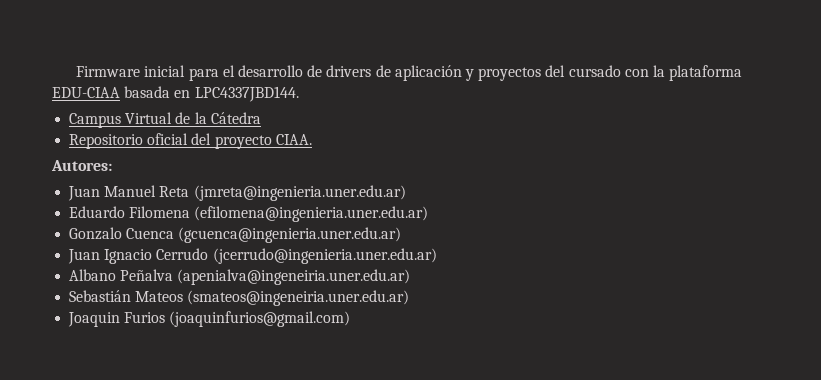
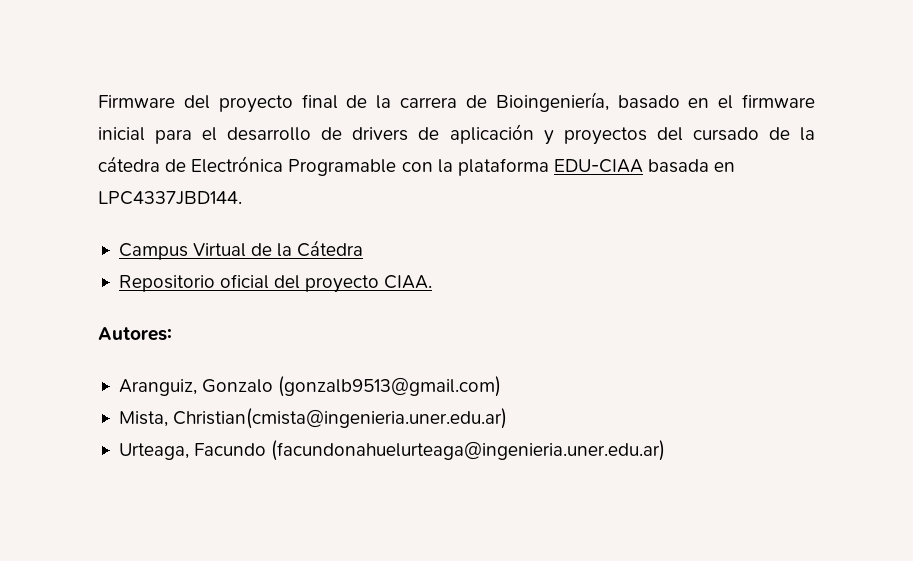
(141, 71) none -> [183,92,816,113] del proyecto final de la carrera de Bioingeniería, basado en el firmware
(621, 71) none -> [768,127,816,141] [98,156,397,176] de la cátedra de Electrónica Programable
[68,185,406,201] [69,206,429,222] [69,227,402,243] [68,248,437,264] [69,269,411,285] [69,290,410,306] [68,311,351,327] Juan Manuel Reta (jmreta@ingenieria.uner.edu.ar) // Eduardo Filomena (efilomena@ingenieria.uner.edu.ar) // Gonzalo Cuenca (gcuenca@ingenieria.uner.edu.ar) // Juan Ignacio Cerrudo (jcerrudo@ingenieria.uner.edu.ar) // Albano Peñalva (apenialva@ingeneiria.uner.edu.ar) // Sebastián Mateos (smateos@ingeneiria.uner.edu.ar) // Joaquin Furios (joaquinfurios@gmail.com) -> [118,376,502,397] [118,408,508,429] [118,440,666,461] Aranguiz, Gonzalo (gonzalb9513@gmail.com) // Mista, Christian(cmista@ingenieria.uner.edu.ar) // Urteaga, Facundo (facundonahuelurteaga@ingenieria.uner.edu.ar)

